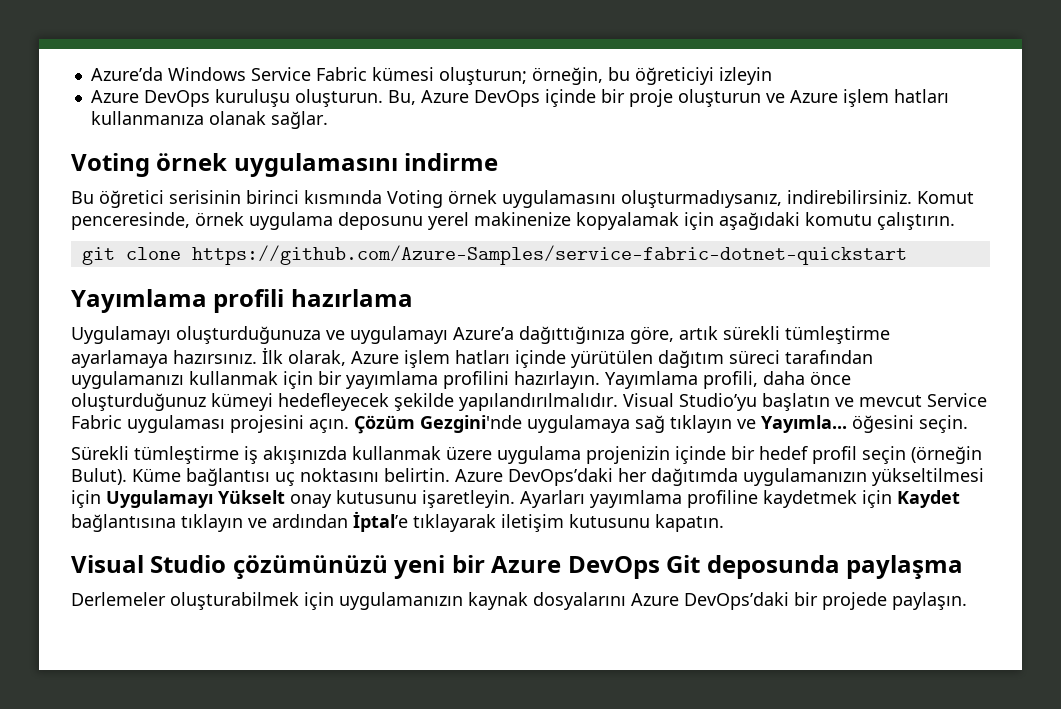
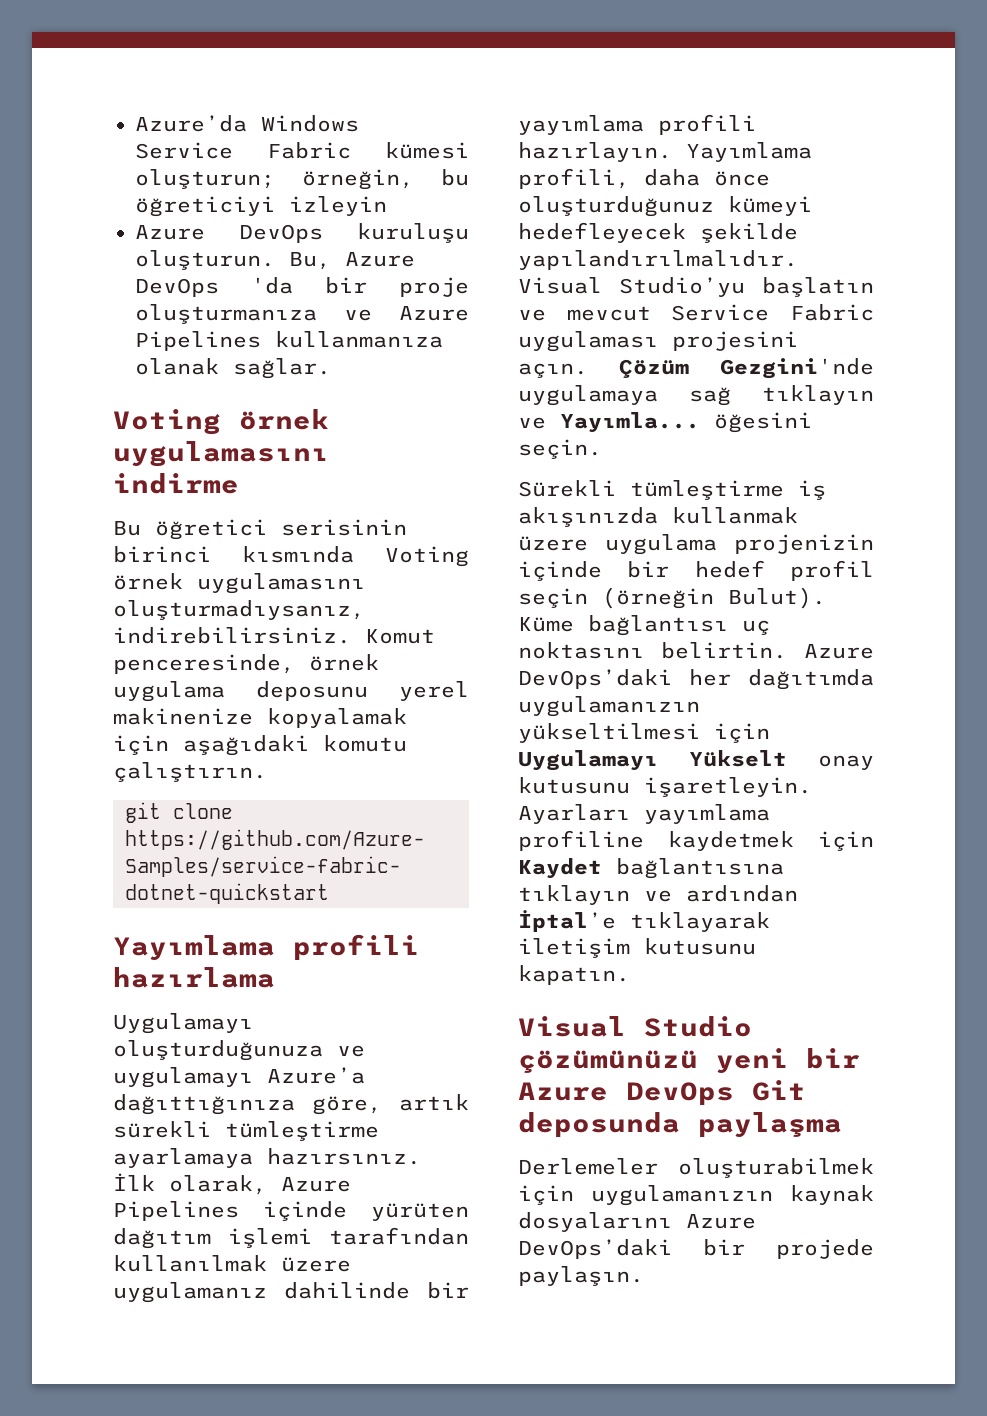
[544,89,596,107] içinde -> [251,277,293,294] 'da
[677,89,761,107] oluşturun -> [135,304,317,324] oluşturmanıza
[842,89,949,107] işlem hatları -> [135,331,261,351] Pipelines
[404,350,873,368] [71,371,313,389] işlem hatları içinde yürütülen dağıtım süreci tarafından uygulamanızı kullanmak için -> [113,1201,469,1221] [113,1227,469,1249] [113,1255,351,1272] [113,1282,410,1303] Pipelines içinde yürüten dağıtım işlemi tarafından kullanılmak üzere uygulamanız dahilinde
[443,371,509,389] profilini -> [658,114,756,135] profili

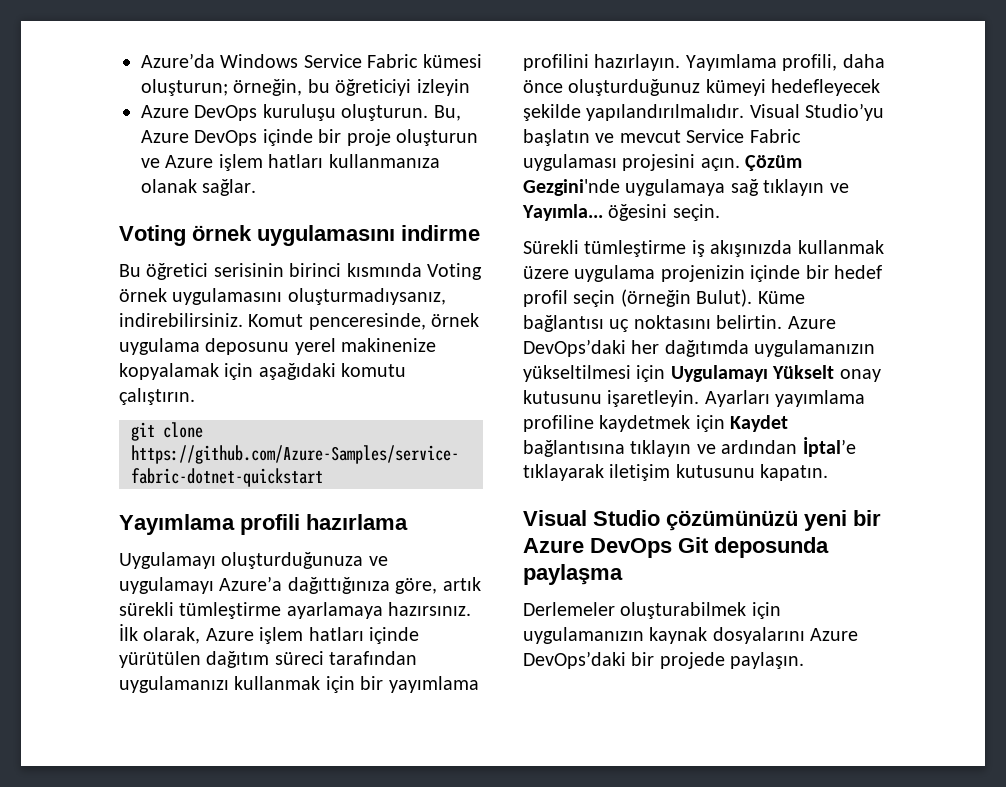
[251,277,293,294] 'da -> [262,129,313,146] içinde
[135,304,317,324] oluşturmanıza -> [396,129,478,146] oluşturun
[135,331,261,351] Pipelines -> [218,154,324,171] işlem hatları
[113,1201,469,1221] [113,1227,469,1249] [113,1255,351,1272] [113,1282,410,1303] Pipelines içinde yürüten dağıtım işlemi tarafından kullanılmak üzere uygulamanız dahilinde -> [259,627,419,644] [119,651,418,668] [119,676,355,693] işlem hatları içinde yürütülen dağıtım süreci tarafından uygulamanızı kullanmak için
[658,114,756,135] profili -> [523,54,589,71] profilini

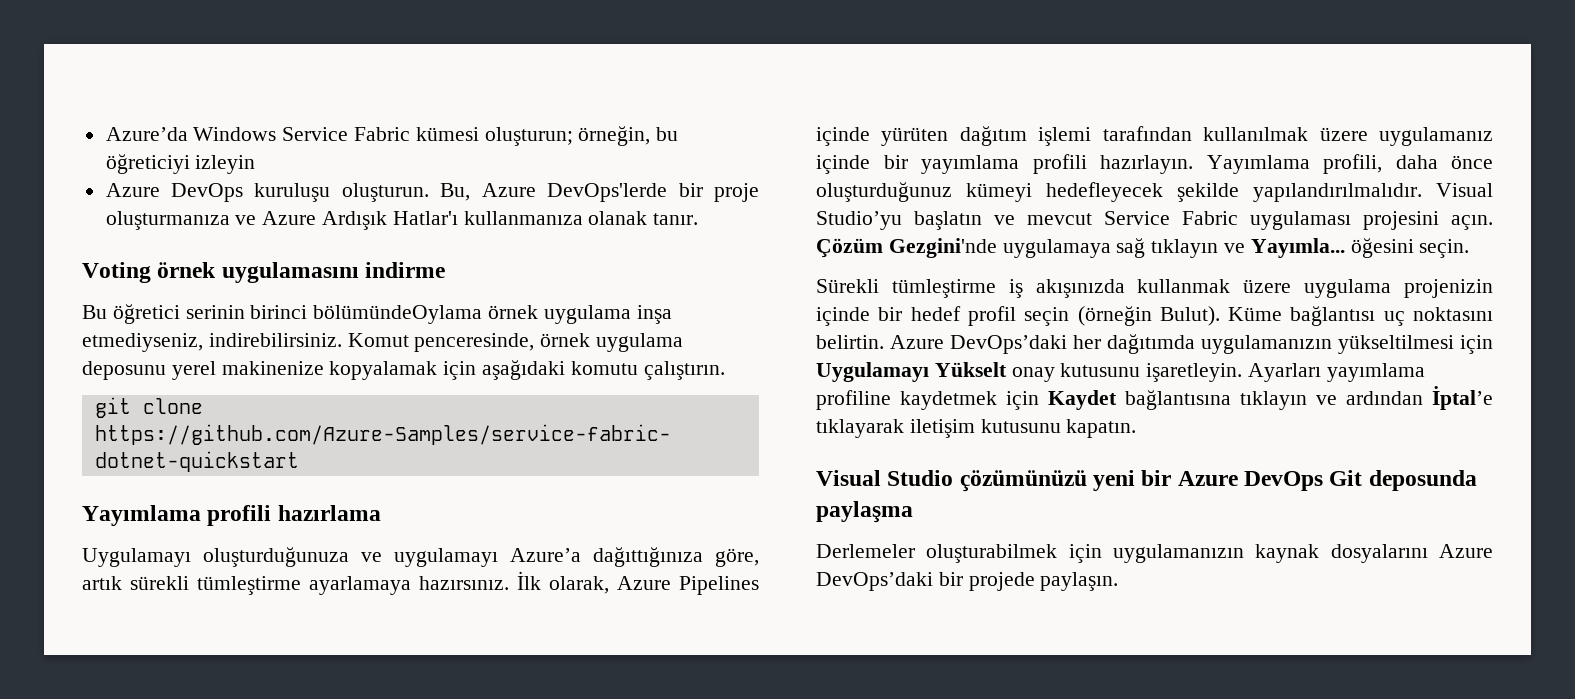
[194,129,313,146] DevOps içinde -> [547,183,668,202] DevOps'lerde
[396,129,478,146] oluşturun -> [105,211,230,230] oluşturmanıza
[218,154,324,171] işlem hatları -> [322,211,458,230] Ardışık Hatlar'ı
[202,179,257,196] sağlar. -> [653,213,699,225] tanır.
[213,263,482,280] [119,288,446,305] serisinin birinci kısmında Voting örnek uygulamasını oluşturmadıysanız, -> [185,305,672,324] [82,333,203,352] serinin birinci bölümündeOylama örnek uygulama inşa etmediyseniz,
[259,627,419,644] [119,651,418,668] [119,676,355,693] işlem hatları içinde yürütülen dağıtım süreci tarafından uygulamanızı kullanmak için -> [679,576,759,595] [816,126,1493,146] [816,155,870,174] Pipelines içinde yürüten dağıtım işlemi tarafından kullanılmak üzere uygulamanız içinde
[523,54,589,71] profilini -> [1032,154,1087,174] profili

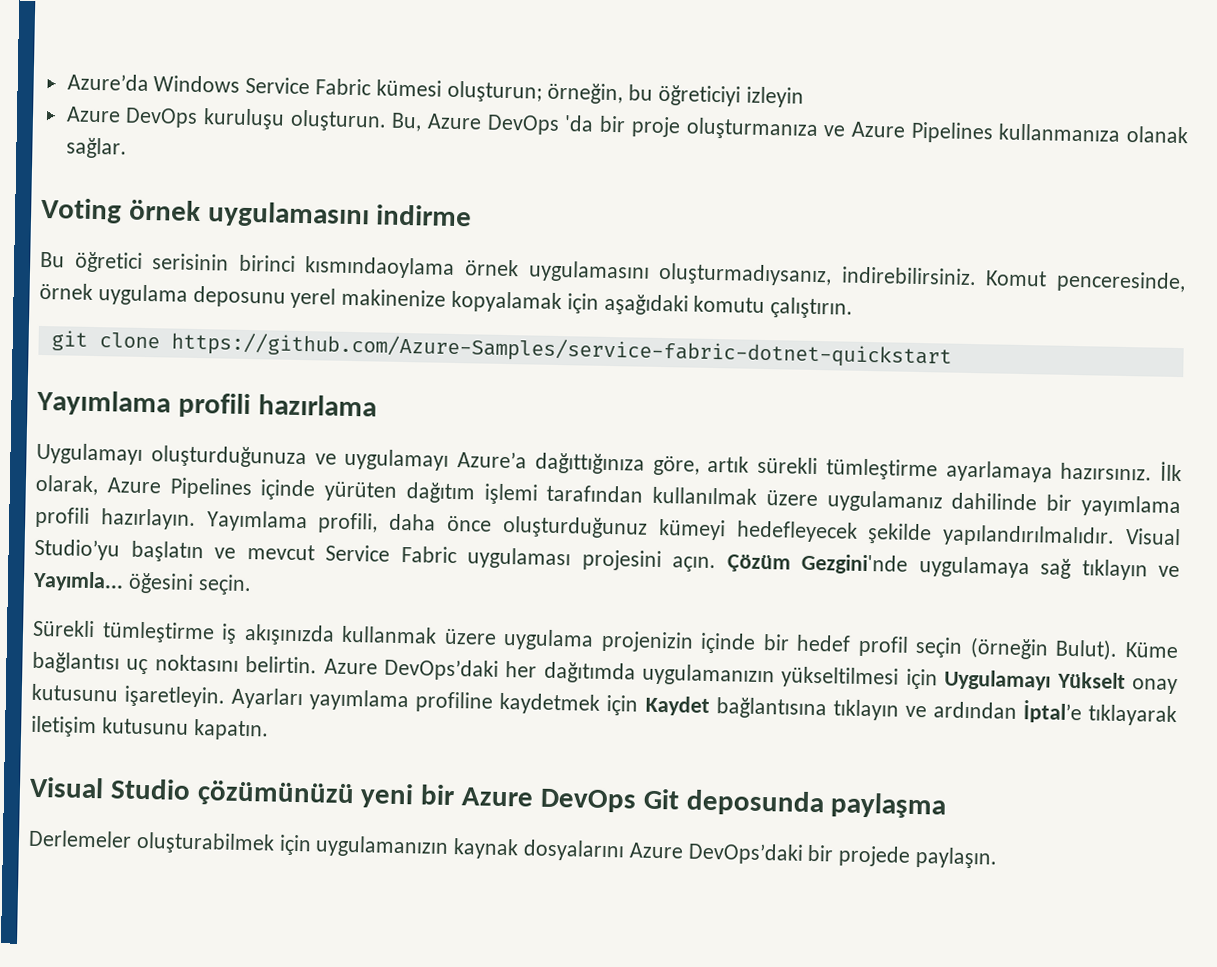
[547,183,668,202] DevOps'lerde -> [486,114,595,135] DevOps 'da
[322,211,458,230] Ardışık Hatlar'ı -> [910,121,994,144] Pipelines
[653,213,699,225] tanır. -> [65,137,127,159] sağlar.
[185,305,672,324] [82,333,203,352] serinin birinci bölümündeOylama örnek uygulama inşa etmediyseniz, -> [152,253,833,287] serisinin birinci kısmındaoylama örnek uygulamasını oluşturmadıysanız,
[816,155,870,174] içinde -> [951,492,1038,511] dahilinde

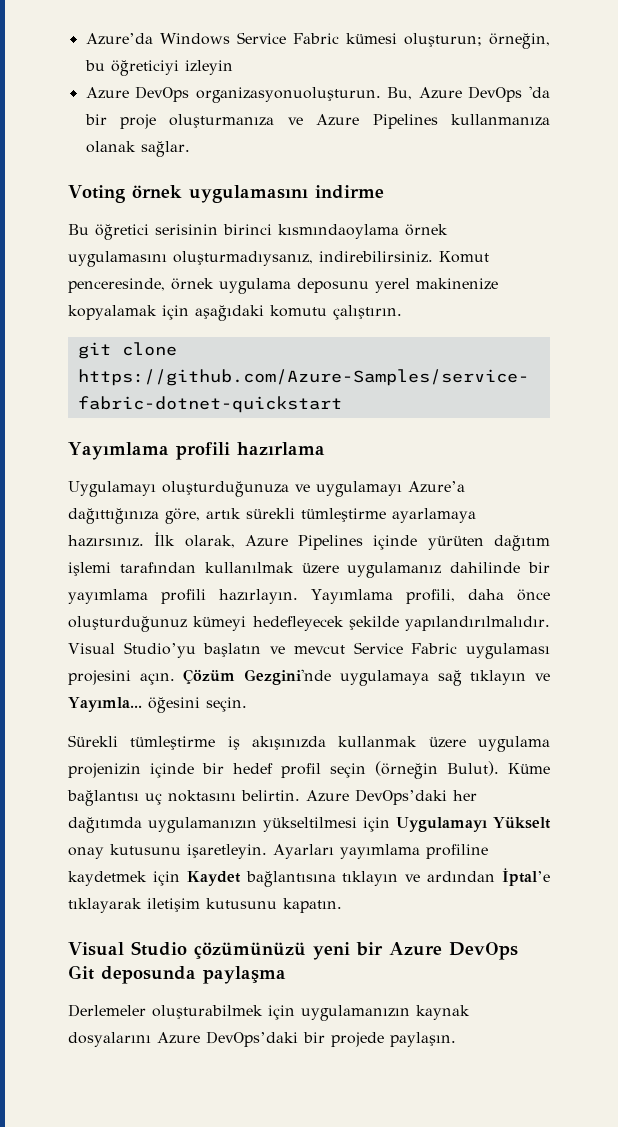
[203,108,387,132] kuruluşu oluşturun. -> [195,87,381,103] organizasyonuoluşturun.

